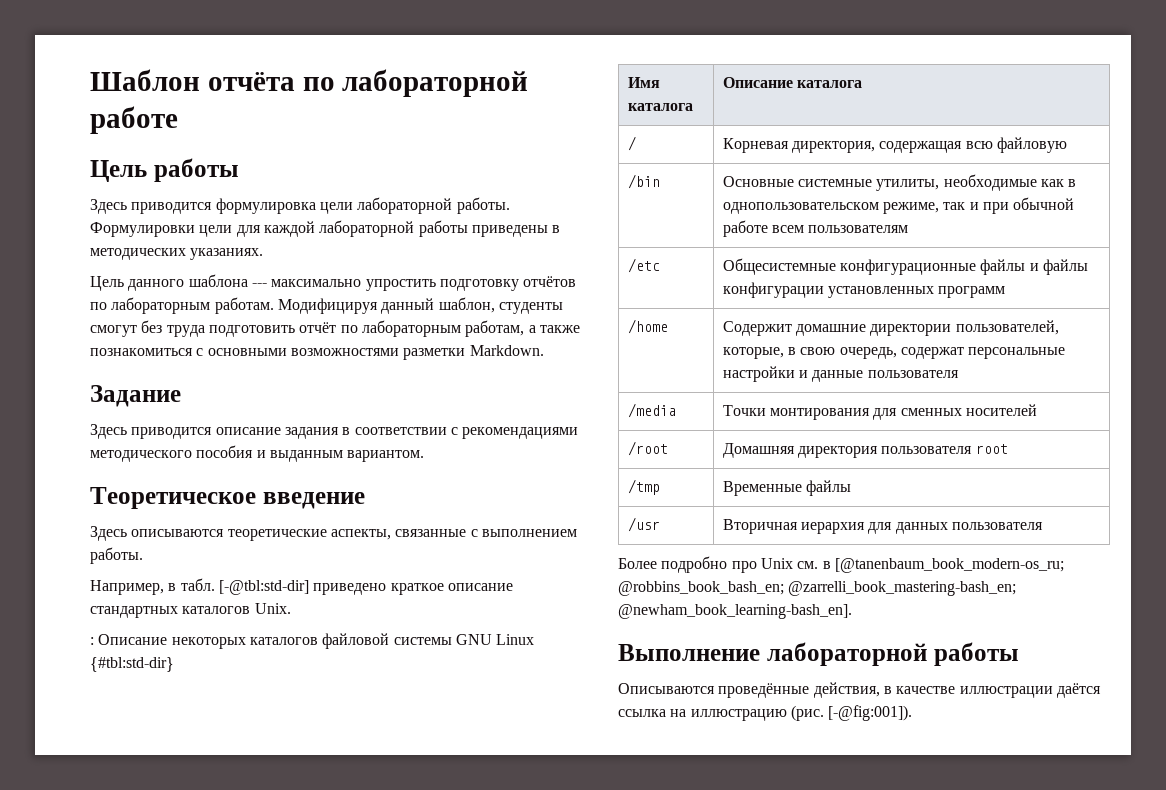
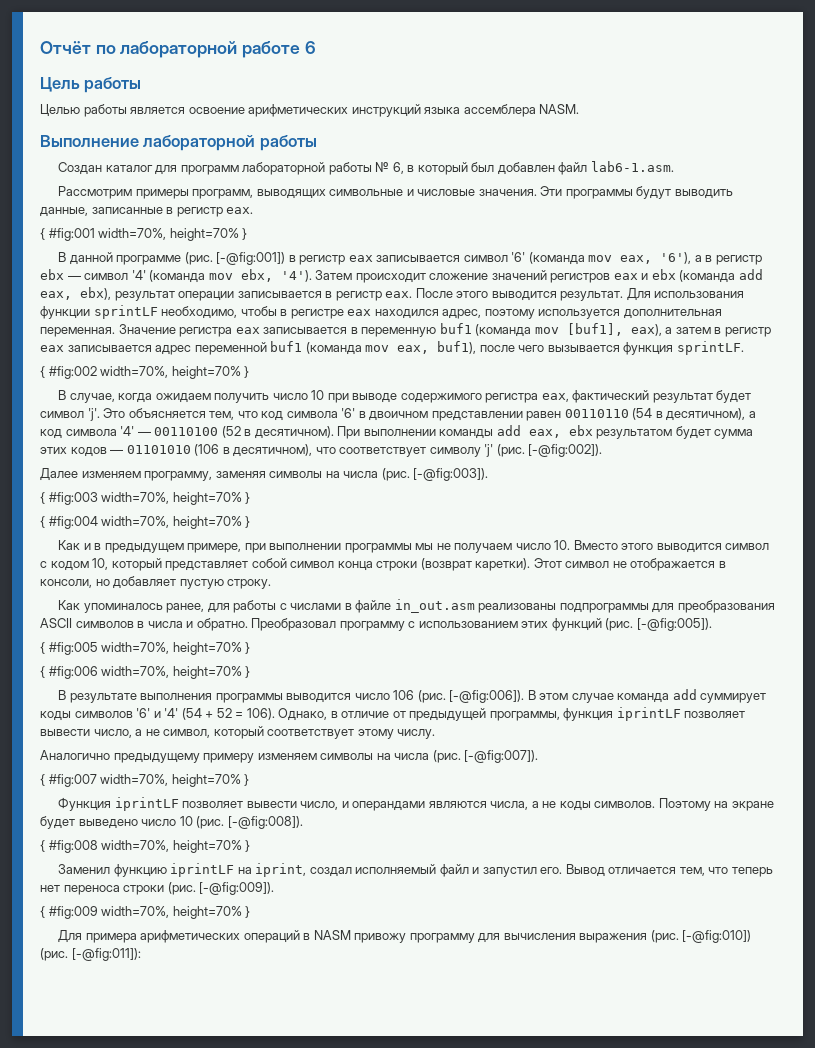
[90,69,295,91] Шаблон отчёта -> [40,41,91,54] Отчёт
(178, 120) none -> [304,41,316,54] 6
[90,197,510,214] [90,220,561,237] [90,248,264,260] [90,274,577,291] [90,297,563,314] [90,320,580,337] [90,345,544,360] [90,385,181,407] [90,424,579,439] [90,445,425,462] [90,487,365,509] [90,526,577,541] [90,547,143,564] [90,578,513,595] [90,603,291,618] [90,633,535,649] [90,657,174,672] [627,77,660,88] [627,103,693,111] [722,77,863,88] [627,136,636,151] [722,137,1068,153] [627,174,660,189] [722,174,1077,191] [722,197,1075,214] [722,220,909,237] [627,258,660,273] [722,258,1089,275] [722,282,1006,298] [627,319,668,334] [722,320,1059,336] [722,347,1066,359] [722,366,959,382] [627,403,676,418] [722,404,1038,420] [627,441,668,456] [722,443,1008,458] [627,479,660,495] [722,480,852,496] [627,517,660,532] [722,519,1044,534] [618,556,1064,573] [618,581,1017,596] [618,604,852,619] [618,642,1019,666] [618,682,1101,698] [618,705,913,721] Здесь приводится формулировка цели лабораторной работы. Формулировки цели для каждой лабораторной работы приведены в методических указаниях. // Цель данного шаблона --- максимально упростить подготовку отчётов по лабораторным работам. Модифицируя данный шаблон, студенты смогут без труда подготовить отчёт по лабораторным работам, а также познакомиться с основными возможностями разметки Markdown. // Задание // Здесь приводится описание задания в соответствии с рекомендациями методического пособия и выданным вариантом. // Теоретическое введение // Здесь описываются теоретические аспекты, связанные с выполнением работы. // Например, в табл. [-@tbl:std-dir] приведено краткое описание стандартных каталогов Unix. // : Описание некоторых каталогов файловой системы GNU Linux {#tbl:std-dir} // Имя каталога | Описание каталога // / | Корневая директория, содержащая всю файловую // /bin | Основные системные утилиты, необходимые как в однопользовательском режиме, так и при обычной работе всем пользователям // /etc | Общесистемные конфигурационные файлы и файлы конфигурации установленных программ // /home | Содержит домашние директории пользователей, которые, в свою очередь, содержат персональные настройки и данные пользователя // /media | Точки монтирования для сменных носителей // /root | Домашняя директория пользователя root // /tmp | Временные файлы // /usr | Вторичная иерархия для данных пользователя // Более подробно про Unix см. в [@tanenbaum_book_modern-os_ru; @robbins_book_bash_en; @zarrelli_book_mastering-bash_en; @newham_book_learning-bash_en]. // Выполнение лабораторной работы // Описываются проведённые действия, в качестве иллюстрации даётся ссылка на иллюстрацию (рис. [-@fig:001]). -> [40,104,580,117] [40,135,317,151] [58,161,674,175] [58,186,733,199] [40,207,254,217] [40,228,248,241] [58,252,762,265] [40,269,763,283] [40,287,745,301] [40,305,722,319] [40,323,771,337] [40,341,744,355] [40,366,250,379] [58,390,752,403] [40,408,756,421] [40,425,754,439] [40,444,603,457] [40,468,489,481] [40,492,251,505] [40,516,251,529] [58,540,770,553] [40,558,726,571] [40,576,272,589] [58,599,775,613] [40,618,712,631] [40,642,251,655] [40,666,251,679] [58,689,767,703] [40,707,746,721] [40,726,436,739] [40,750,539,763] [40,774,250,787] [58,797,774,811] [40,816,303,829] [40,840,251,853] [58,863,773,877] [40,882,275,895] [40,906,251,919] [58,930,752,943] [40,948,141,961] Целью работы является освоение арифметических инструкций языка ассемблера NASM. // Выполнение лабораторной работы // Создан каталог для программ лабораторной работы № 6, в который был добавлен файл lab6-1.asm. // Рассмотрим примеры программ, выводящих символьные и числовые значения. Эти программы будут выводить данные, записанные в регистр eax. // { #fig:001 width=70%, height=70% } // В данной программе (рис. [-@fig:001]) в регистр eax записывается символ '6' (команда mov eax, '6'), а в регистр ebx — символ '4' (команда mov ebx, '4'). Затем происходит сложение значений регистров eax и ebx (команда add eax, ebx), результат операции записывается в регистр eax. После этого выводится результат. Для использования функции sprintLF необходимо, чтобы в регистре eax находился адрес, поэтому используется дополнительная переменная. Значение регистра eax записывается в переменную buf1 (команда mov [buf1], eax), а затем в регистр eax записывается адрес переменной buf1 (команда mov eax, buf1), после чего вызывается функция sprintLF. // { #fig:002 width=70%, height=70% } // В случае, когда ожидаем получить число 10 при выводе содержимого регистра eax, фактический результат будет символ 'j'. Это объясняется тем, что код символа '6' в двоичном представлении равен 00110110 (54 в десятичном), а код символа '4' — 00110100 (52 в десятичном). При выполнении команды add eax, ebx результатом будет сумма этих кодов — 01101010 (106 в десятичном), что соответствует символу 'j' (рис. [-@fig:002]). // Далее изменяем программу, заменяя символы на числа (рис. [-@fig:003]). // { #fig:003 width=70%, height=70% } // { #fig:004 width=70%, height=70% } // Как и в предыдущем примере, при выполнении программы мы не получаем число 10. Вместо этого выводится символ с кодом 10, который представляет собой символ конца строки (возврат каретки). Этот символ не отображается в консоли, но добавляет пустую строку. // Как упоминалось ранее, для работы с числами в файле in_out.asm реализованы подпрограммы для преобразования ASCII символов в числа и обратно. Преобразовал программу с использованием этих функций (рис. [-@fig:005]). // { #fig:005 width=70%, height=70% } // { #fig:006 width=70%, height=70% } // В результате выполнения программы выводится число 106 (рис. [-@fig:006]). В этом случае команда add суммирует коды символов '6' и '4' (54 + 52 = 106). Однако, в отличие от предыдущей программы, функция iprintLF позволяет вывести число, а не символ, который соответствует этому числу. // Аналогично предыдущему примеру изменяем символы на числа (рис. [-@fig:007]). // { #fig:007 width=70%, height=70% } // Функция iprintLF позволяет вывести число, и операндами являются числа, а не коды символов. Поэтому на экране будет выведено число 10 (рис. [-@fig:008]). // { #fig:008 width=70%, height=70% } // Заменил функцию iprintLF на iprint, создал исполняемый файл и запустил его. Вывод отличается тем, что теперь нет переноса строки (рис. [-@fig:009]). // { #fig:009 width=70%, height=70% } // Для примера арифметических операций в NASM привожу программу для вычисления выражения (рис. [-@fig:010]) (рис. [-@fig:011]):

